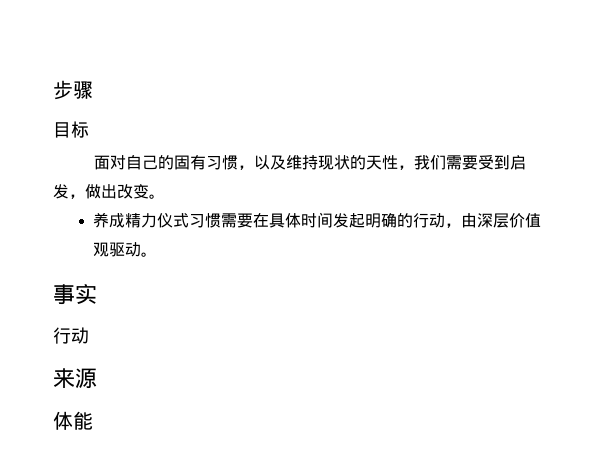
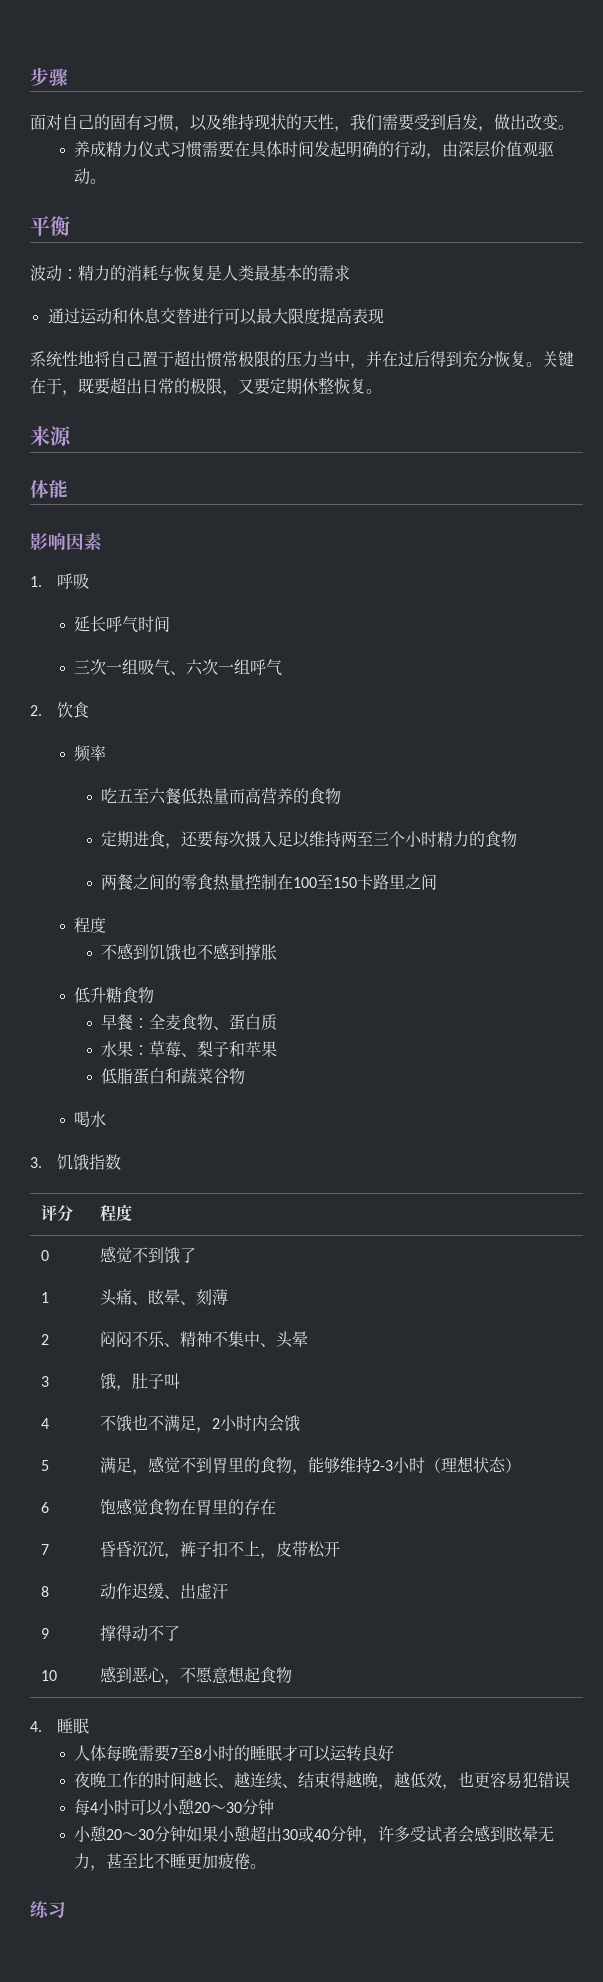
[53,121,89,138] // 目标 -> (68, 77) none
[53,284,97,305] [53,327,89,344] [53,368,97,389] [53,411,93,430] 事实 // 行动 // 来源 // 体能 -> [30,216,70,236] [30,265,350,282] [47,307,384,325] [30,350,574,369] [30,377,382,396] [30,426,72,446] [30,480,68,498] [30,532,102,551] [30,573,89,589] [74,616,171,633] [74,659,283,676] [30,702,89,718] [74,745,107,762] [101,787,342,805] [101,831,518,849] [101,873,438,891] [74,917,107,933] [101,943,278,961] [74,986,155,1004] [101,1013,278,1031] [101,1040,278,1058] [101,1068,246,1085] [74,1111,107,1127] [30,1154,121,1171] [40,1205,73,1222] [99,1204,132,1222] [40,1250,49,1261] [99,1246,196,1264] [40,1292,49,1303] [99,1288,228,1306] [40,1334,49,1345] [99,1331,308,1348] [40,1376,49,1387] [99,1373,180,1391] [40,1418,49,1429] [99,1414,300,1433] [40,1460,49,1471] [99,1456,521,1475] [40,1502,49,1513] [99,1498,276,1516] [40,1544,49,1555] [99,1541,340,1559] [40,1586,49,1597] [99,1583,228,1600] [40,1628,49,1639] [99,1625,180,1642] [40,1670,57,1681] [99,1666,292,1685] [30,1718,89,1734] [74,1745,395,1762] [74,1771,571,1790] [74,1799,275,1816] [74,1825,555,1844] [74,1852,267,1871] [30,1901,66,1918] 平衡 // 波动：精力的消耗与恢复是人类最基本的需求 // 通过运动和休息交替进行可以最大限度提高表现 // 系统性地将自己置于超出惯常极限的压力当中，并在过后得到充分恢复。关键在于，既要超出日常的极限，又要定期休整恢复。 // 来源 // 体能 // 影响因素 // 1.呼吸 // 延长呼气时间 // 三次一组吸气、六次一组呼气 // 2.饮食 // 频率 // 吃五至六餐低热量而高营养的食物 // 定期进食，还要每次摄入足以维持两至三个小时精力的食物 // 两餐之间的零食热量控制在100至150卡路里之间 // 程度 // 不感到饥饿也不感到撑胀 // 低升糖食物 // 早餐：全麦食物、蛋白质 // 水果：草莓、梨子和苹果 // 低脂蛋白和蔬菜谷物 // 喝水 // 3.饥饿指数 // 评分 | 程度 // 0 | 感觉不到饿了 // 1 | 头痛、眩晕、刻薄 // 2 | 闷闷不乐、精神不集中、头晕 // 3 | 饿，肚子叫 // 4 | 不饿也不满足，2小时内会饿 // 5 | 满足，感觉不到胃里的食物，能够维持2-3小时（理想状态） // 6 | 饱感觉食物在胃里的存在 // 7 | 昏昏沉沉，裤子扣不上，皮带松开 // 8 | 动作迟缓、出虚汗 // 9 | 撑得动不了 // 10 | 感到恶心，不愿意想起食物 // 4.睡眠 // 人体每晚需要7至8小时的睡眠才可以运转良好 // 夜晚工作的时间越长、越连续、结束得越晚，越低效，也更容易犯错误 // 每4小时可以小憩20～30分钟 // 小憩20～30分钟如果小憩超出30或40分钟，许多受试者会感到眩晕无力，甚至比不睡更加疲倦。 // 练习

